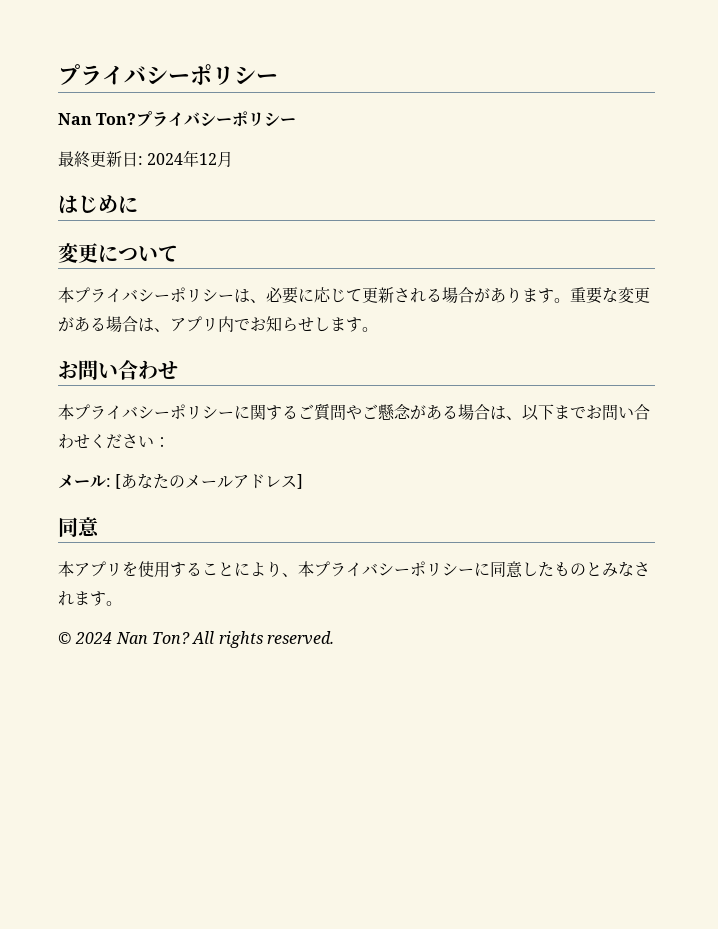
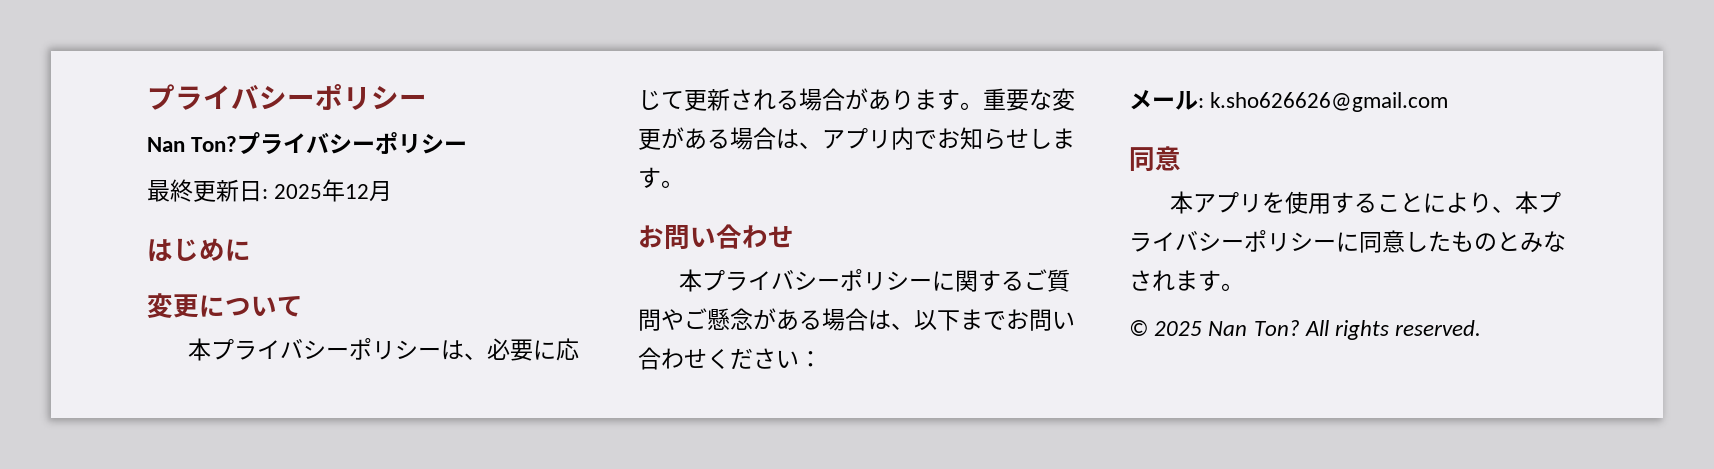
[147,153,184,165] 2024 -> [274,184,323,199] 2025
[115,473,304,489] [あなたのメールアドレス] -> [1210,92,1449,112] k.sho626626@gmail.com
[75,632,113,644] 2024 -> [1154,321,1203,336] 2025

